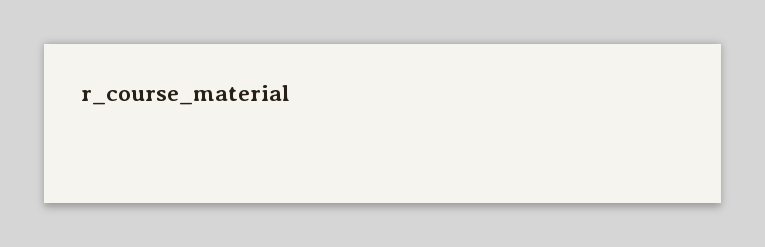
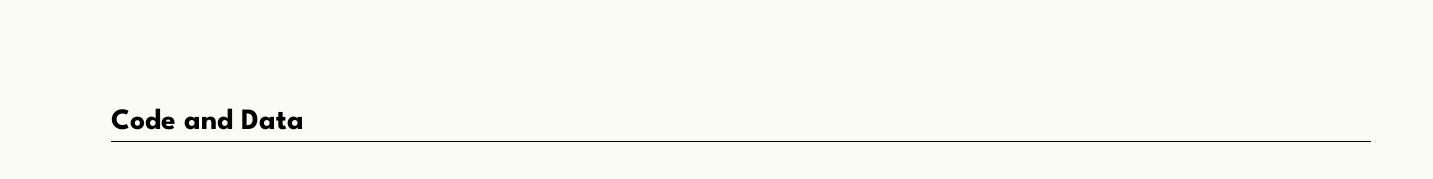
[81,85,290,105] r_course_material -> [111,108,304,130] Code and Data

